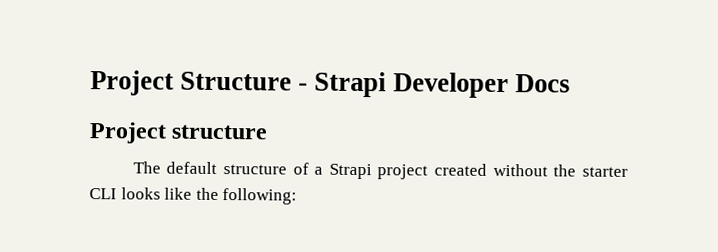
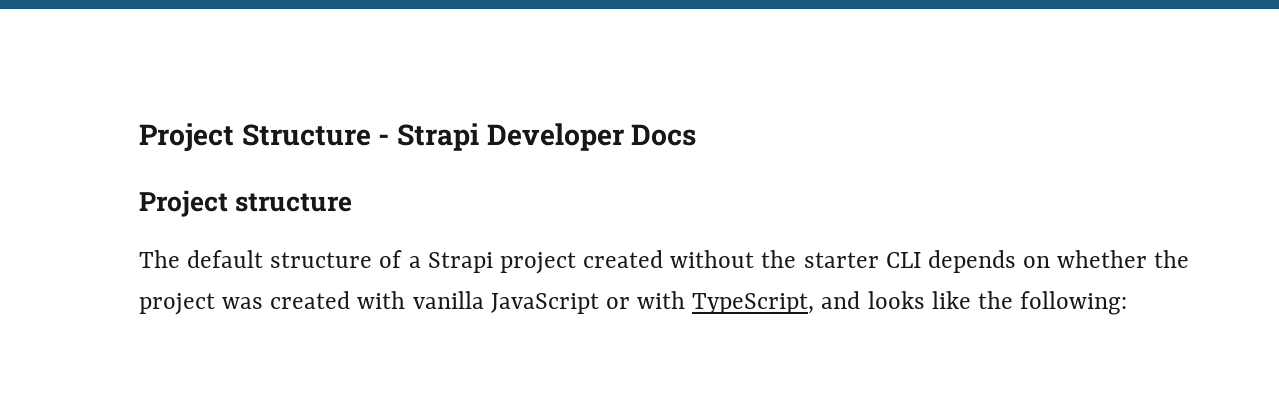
(117, 194) none -> [927,250,1190,273] [139,291,861,315] depends on whether the project was created with vanilla JavaScript or with TypeScript, and

